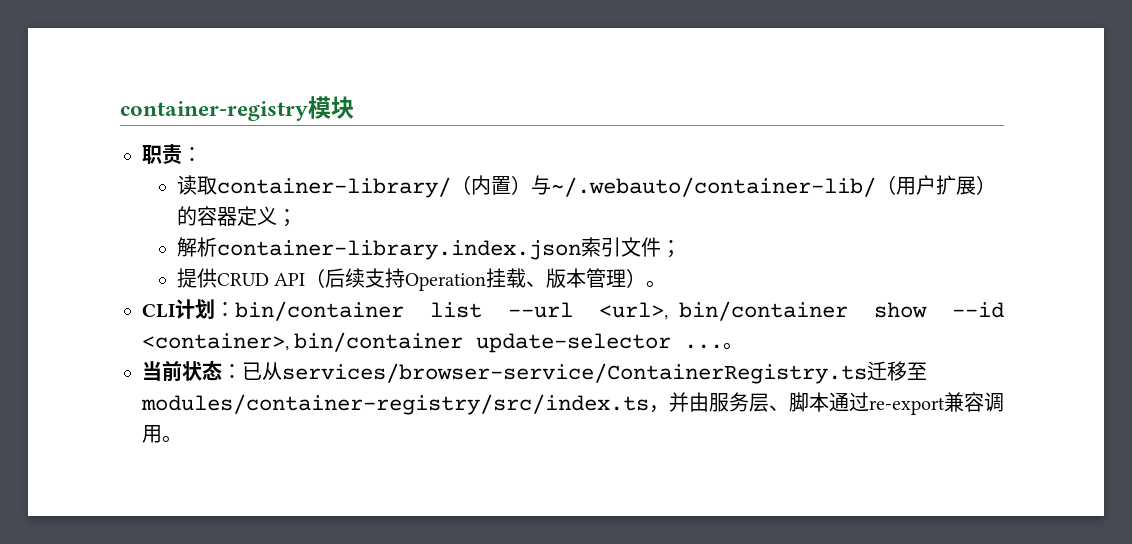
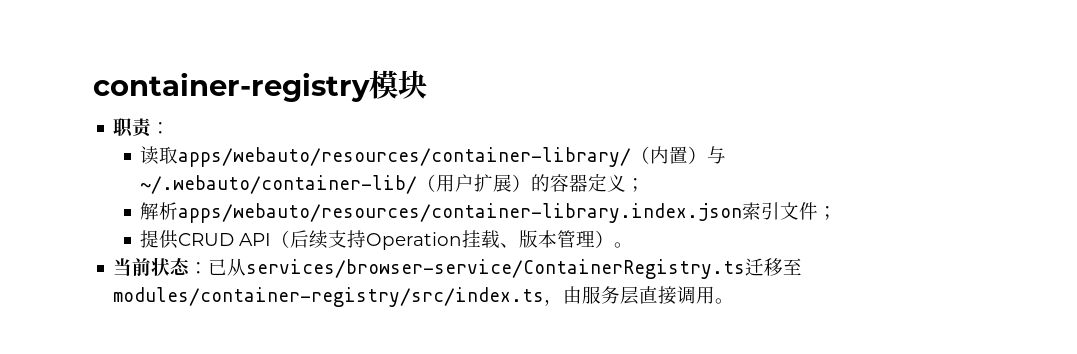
[216,177,451,198] container-library/ -> [178,147,632,167] apps/webauto/resources/container-library/
[216,240,581,260] container-library.index.json -> [178,203,743,223] apps/webauto/resources/container-library.index.json
[142,299,1005,321] [142,332,744,353] // CLI计划：bin/container list --url <url>, bin/container show --id <container>, bin/container update-selector ...。 -> (634, 245) none
[669,392,689,412] 并 -> (564, 302) none
[769,392,984,415] 、脚本通过re-export兼容 -> [639,286,678,305] 直接

